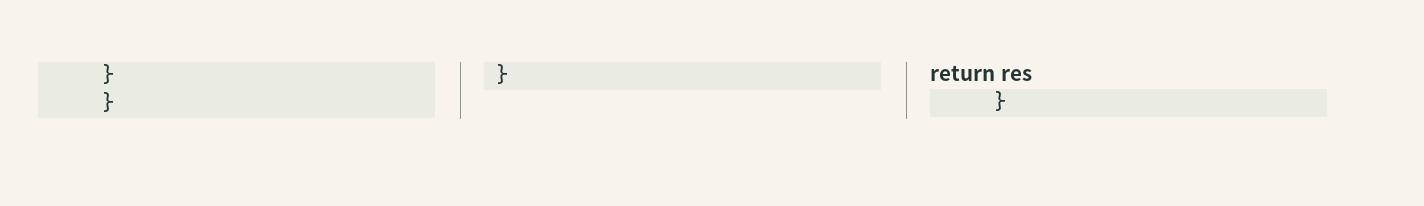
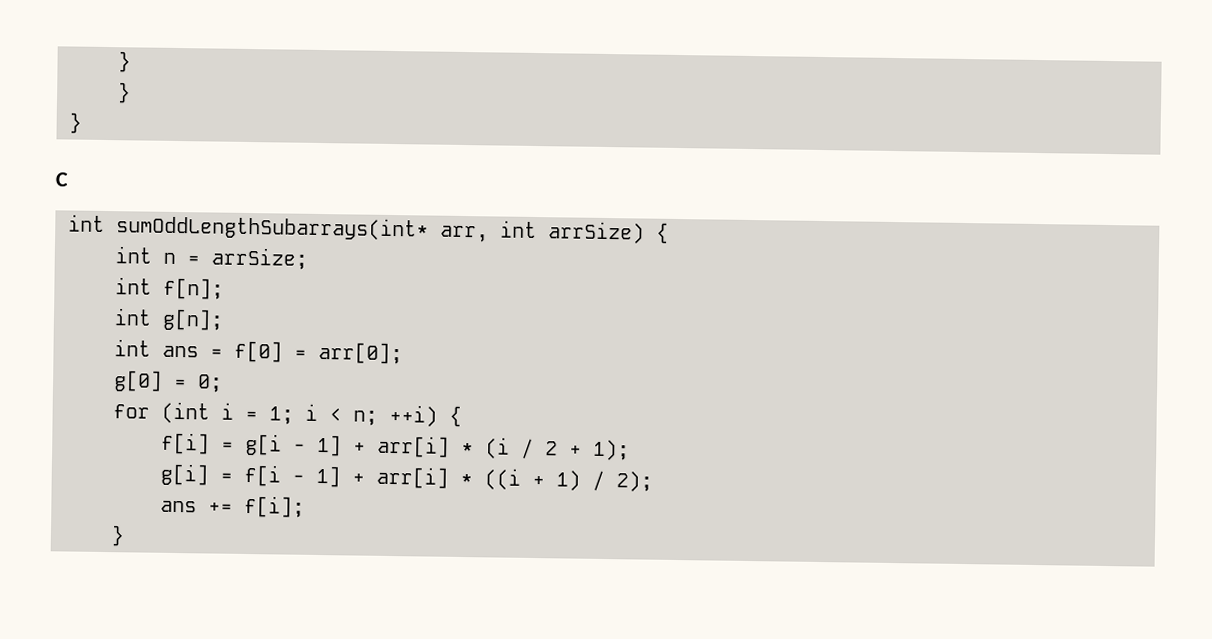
[930,65,1032,81] return res -> [55,172,69,187] [67,214,669,244] [114,246,308,270] [114,277,224,300] [113,308,224,331] [113,339,403,365] [112,370,223,393] [112,401,462,427] [160,432,630,461] [159,463,653,492] [159,495,305,518] C // int sumOddLengthSubarrays(int* arr, int arrSize) { // int n = arrSize; // int f[n]; // int g[n]; // int ans = f[0] = arr[0]; // g[0] = 0; // for (int i = 1; i < n; ++i) { // f[i] = g[i - 1] + arr[i] * (i / 2 + 1); // g[i] = f[i - 1] + arr[i] * ((i + 1) / 2); // ans += f[i];

